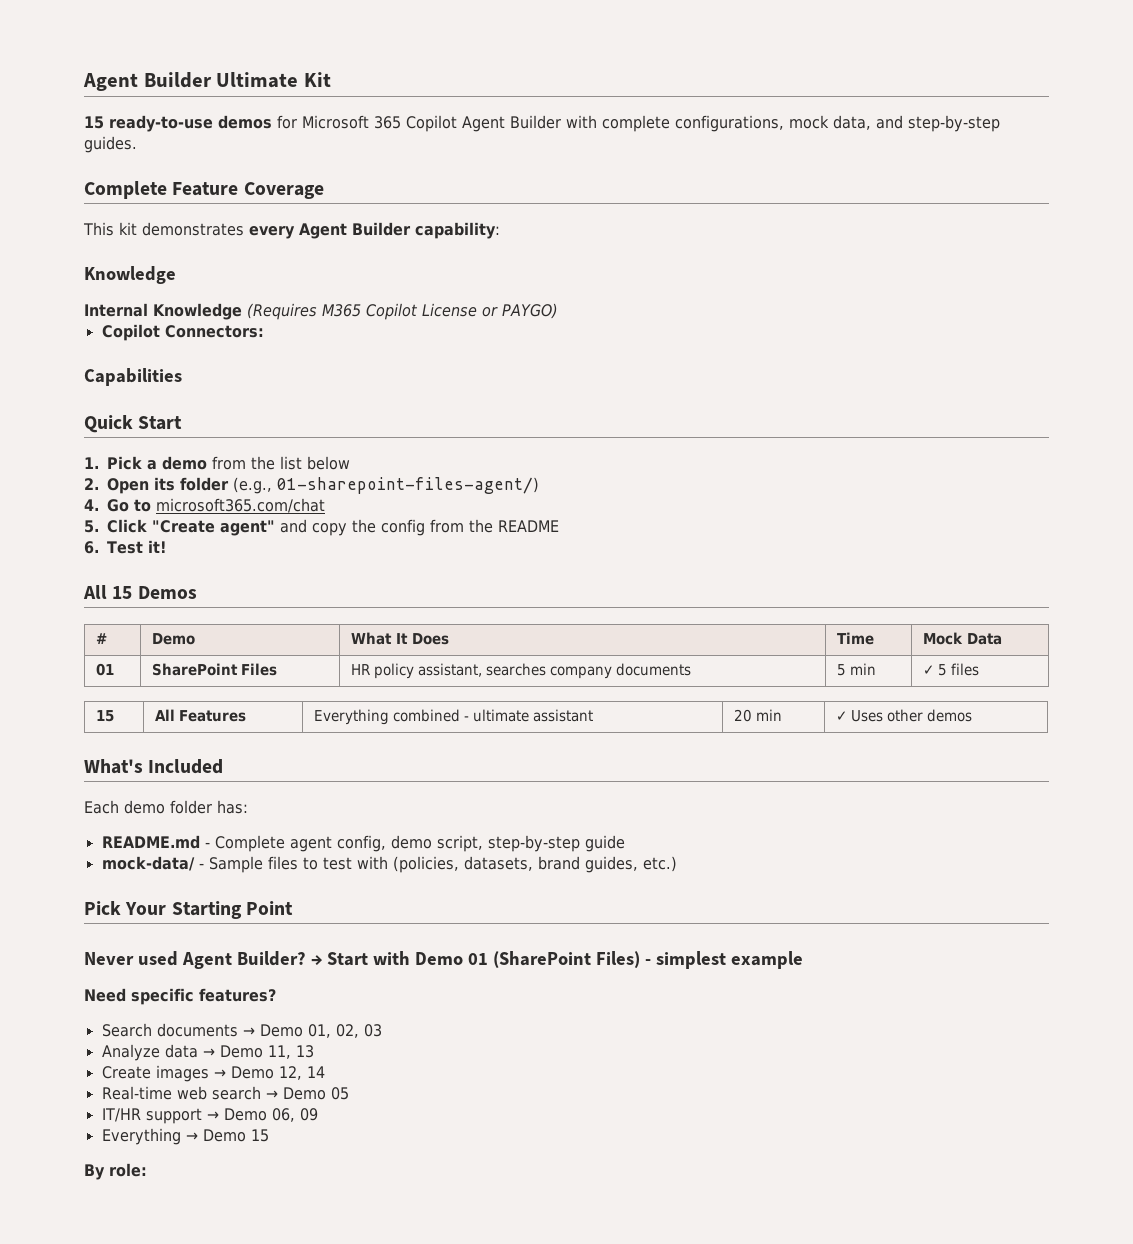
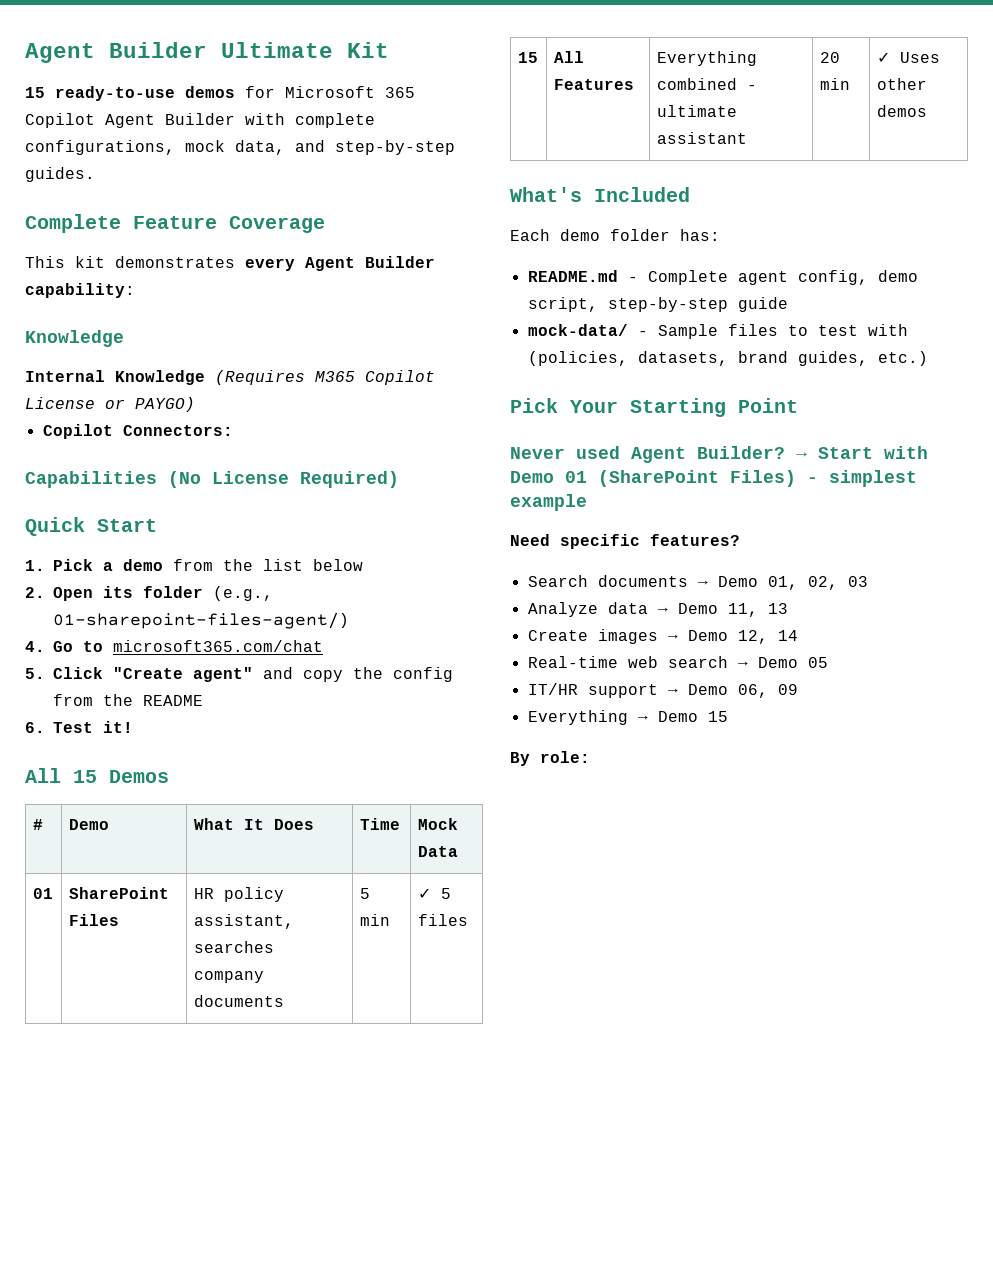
(182, 377) none -> [168,471,399,488] (No License Required)

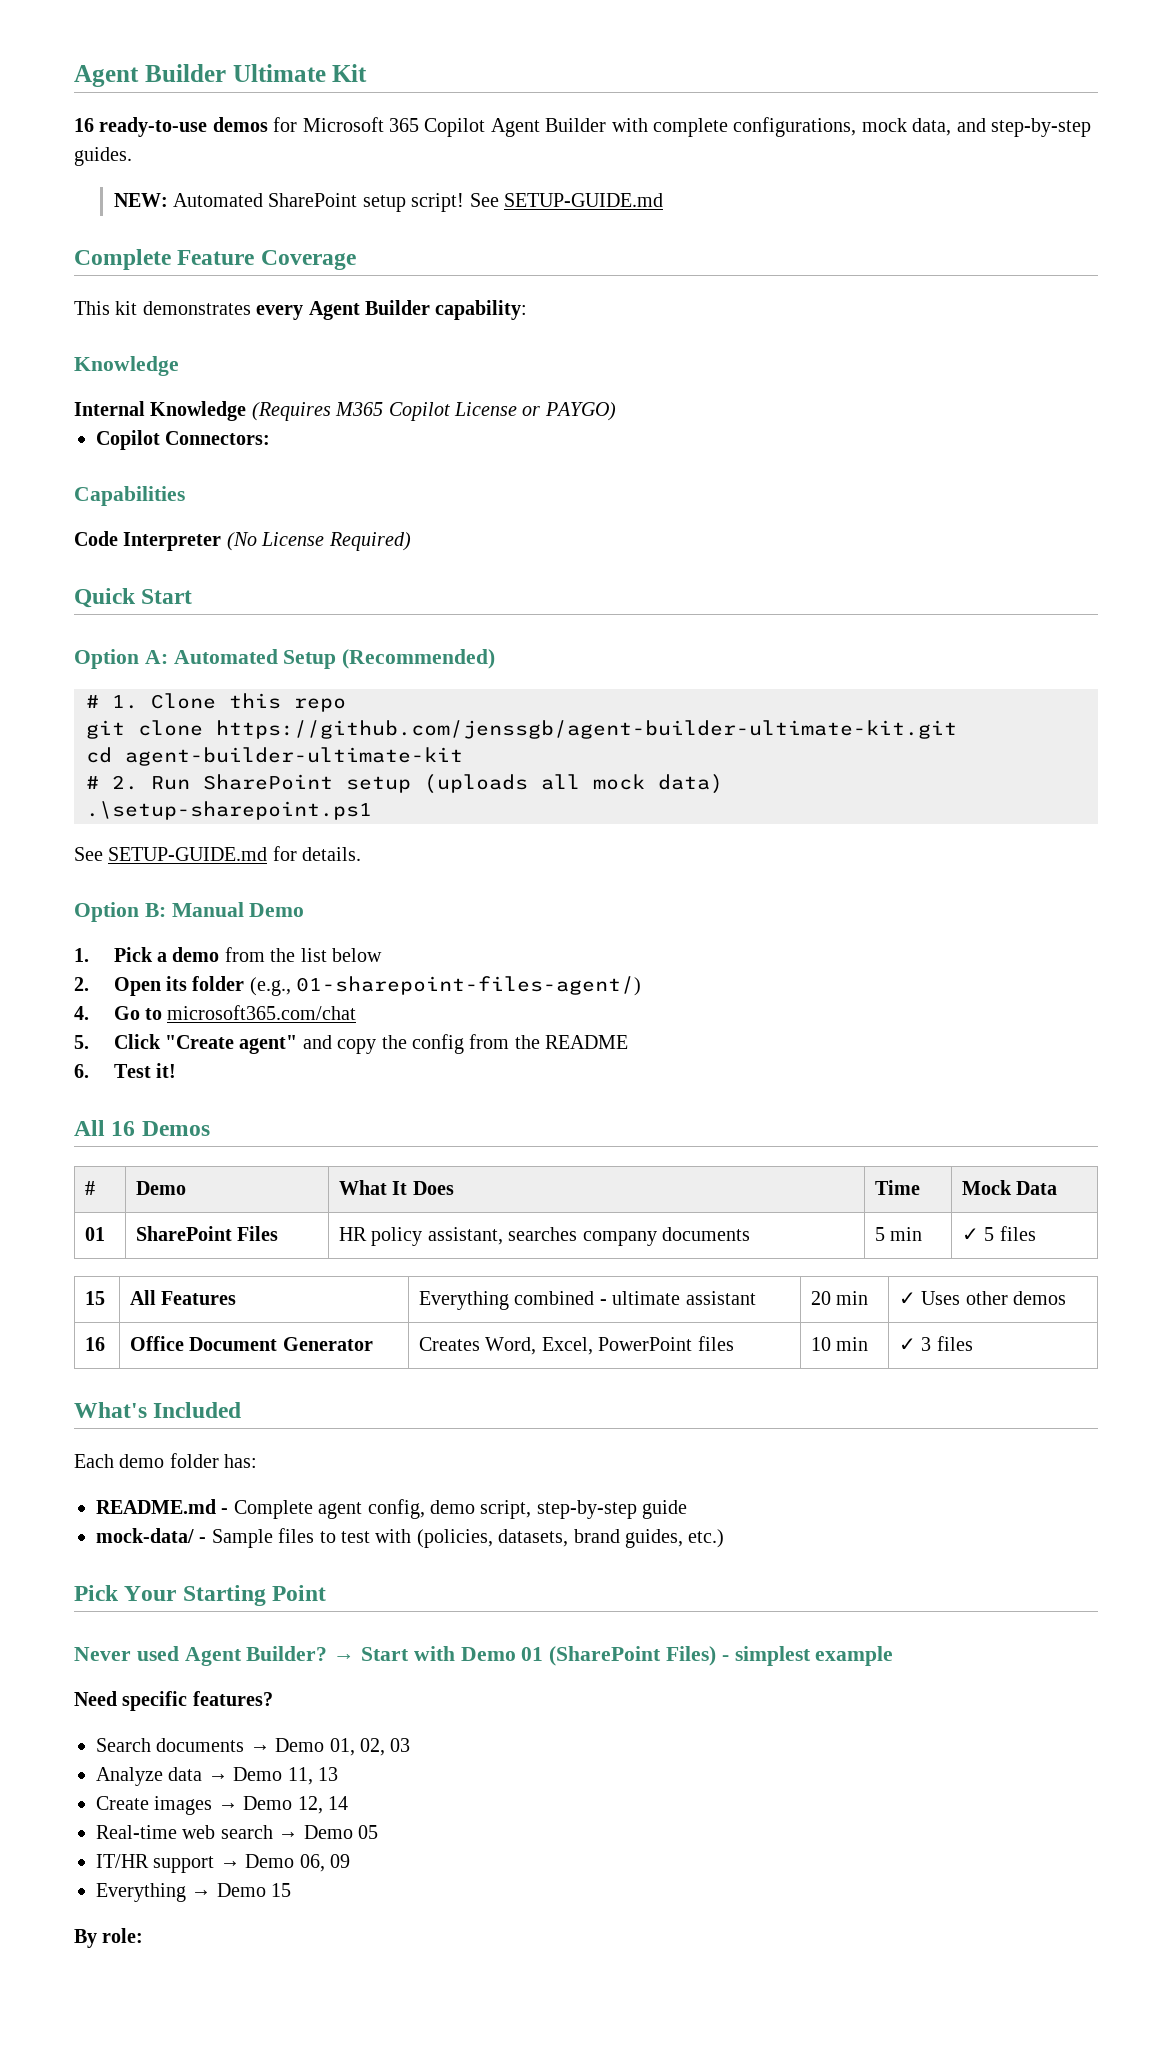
[25,87,45,98] 15 -> [74,118,94,132] 16
(95, 174) none -> [113,193,664,212] // NEW: Automated SharePoint setup script! See SETUP-GUIDE.md
(157, 479) none -> [74,531,222,551] // Code Interpreter
(157, 525) none -> [74,649,496,669] [86,693,346,712] [86,720,957,739] [86,747,463,766] [86,774,723,794] [86,801,372,820] [74,846,362,861] [74,902,305,922] // Option A: Automated Setup (Recommended) // # 1. Clone this repo // git clone https://github.com/jenssgb/agent-builder-ultimate-kit.git // cd agent-builder-ultimate-kit // # 2. Run SharePoint setup (uploads all mock data) // .\setup-sharepoint.ps1 // See SETUP-GUIDE.md for details. // Option B: Manual Demo
[73,770,97,783] 15 -> [111,1121,136,1136] 16
(927, 111) none -> [84,1337,105,1351] [129,1336,373,1351] [418,1336,734,1355] [810,1337,869,1351] [898,1336,973,1351] // 16 | Office Document Generator | Creates Word, Excel, PowerPoint files | 10 min | ✓ 3 files

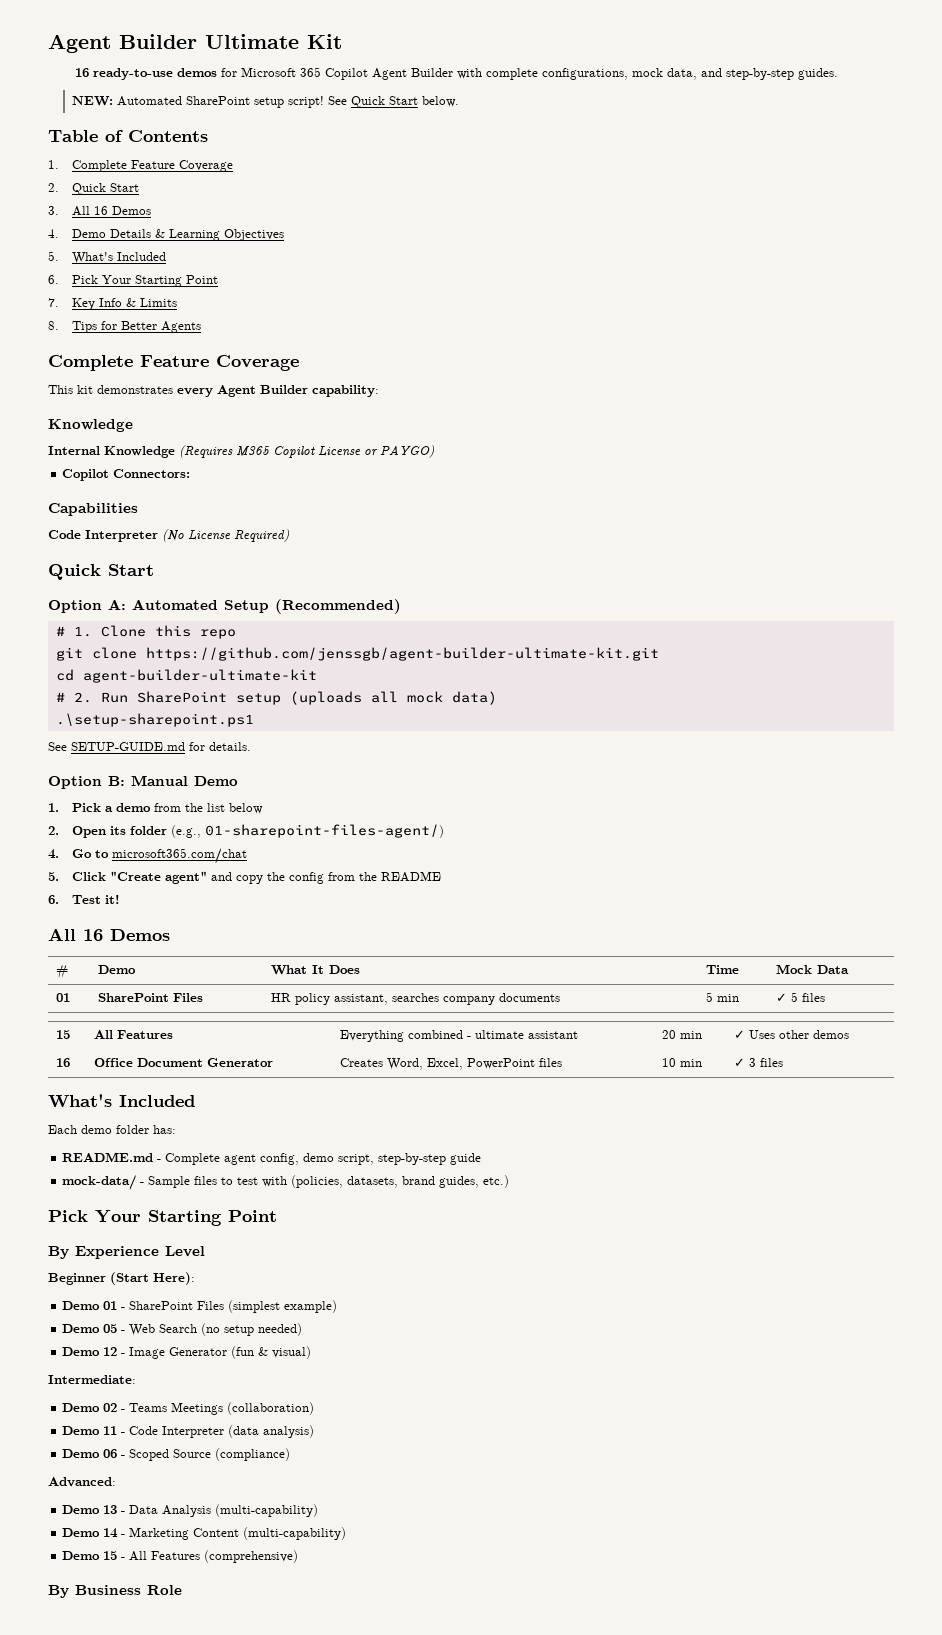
[504,193,664,207] SETUP-GUIDE.md -> [351,96,460,108] [48,130,208,142] [48,160,234,172] [48,183,140,195] [48,206,152,216] [48,229,285,241] [48,251,167,264] [48,275,219,287] [48,298,178,310] [48,321,202,333] Quick Start below. // Table of Contents // 1. Complete Feature Coverage // 2. Quick Start // 3. All 16 Demos // 4. Demo Details & Learning Objectives // 5. What's Included // 6. Pick Your Starting Point // 7. Key Info & Limits // 8. Tips for Better Agents
[74,1646,894,1666] [74,1691,273,1711] [96,1738,411,1756] [96,1767,338,1786] [96,1796,348,1815] [96,1825,378,1839] [96,1854,350,1873] [96,1883,292,1902] [74,1928,144,1948] Never used Agent Builder? → Start with Demo 01 (SharePoint Files) - simplest example // Need specific features? // Search documents → Demo 01, 02, 03 // Analyze data → Demo 11, 13 // Create images → Demo 12, 14 // Real-time web search → Demo 05 // IT/HR support → Demo 06, 09 // Everything → Demo 15 // By role: -> [48,1246,205,1259] [48,1272,195,1285] [62,1300,338,1313] [62,1323,303,1336] [62,1346,312,1359] [48,1375,136,1384] [62,1402,315,1415] [62,1425,315,1438] [62,1448,291,1461] [48,1477,116,1487] [62,1504,319,1517] [62,1527,347,1540] [62,1550,299,1563] [48,1585,182,1598] By Experience Level // Beginner (Start Here): // Demo 01 - SharePoint Files (simplest example) // Demo 05 - Web Search (no setup needed) // Demo 12 - Image Generator (fun & visual) // Intermediate: // Demo 02 - Teams Meetings (collaboration) // Demo 11 - Code Interpreter (data analysis) // Demo 06 - Scoped Source (compliance) // Advanced: // Demo 13 - Data Analysis (multi-capability) // Demo 14 - Marketing Content (multi-capability) // Demo 15 - All Features (comprehensive) // By Business Role

